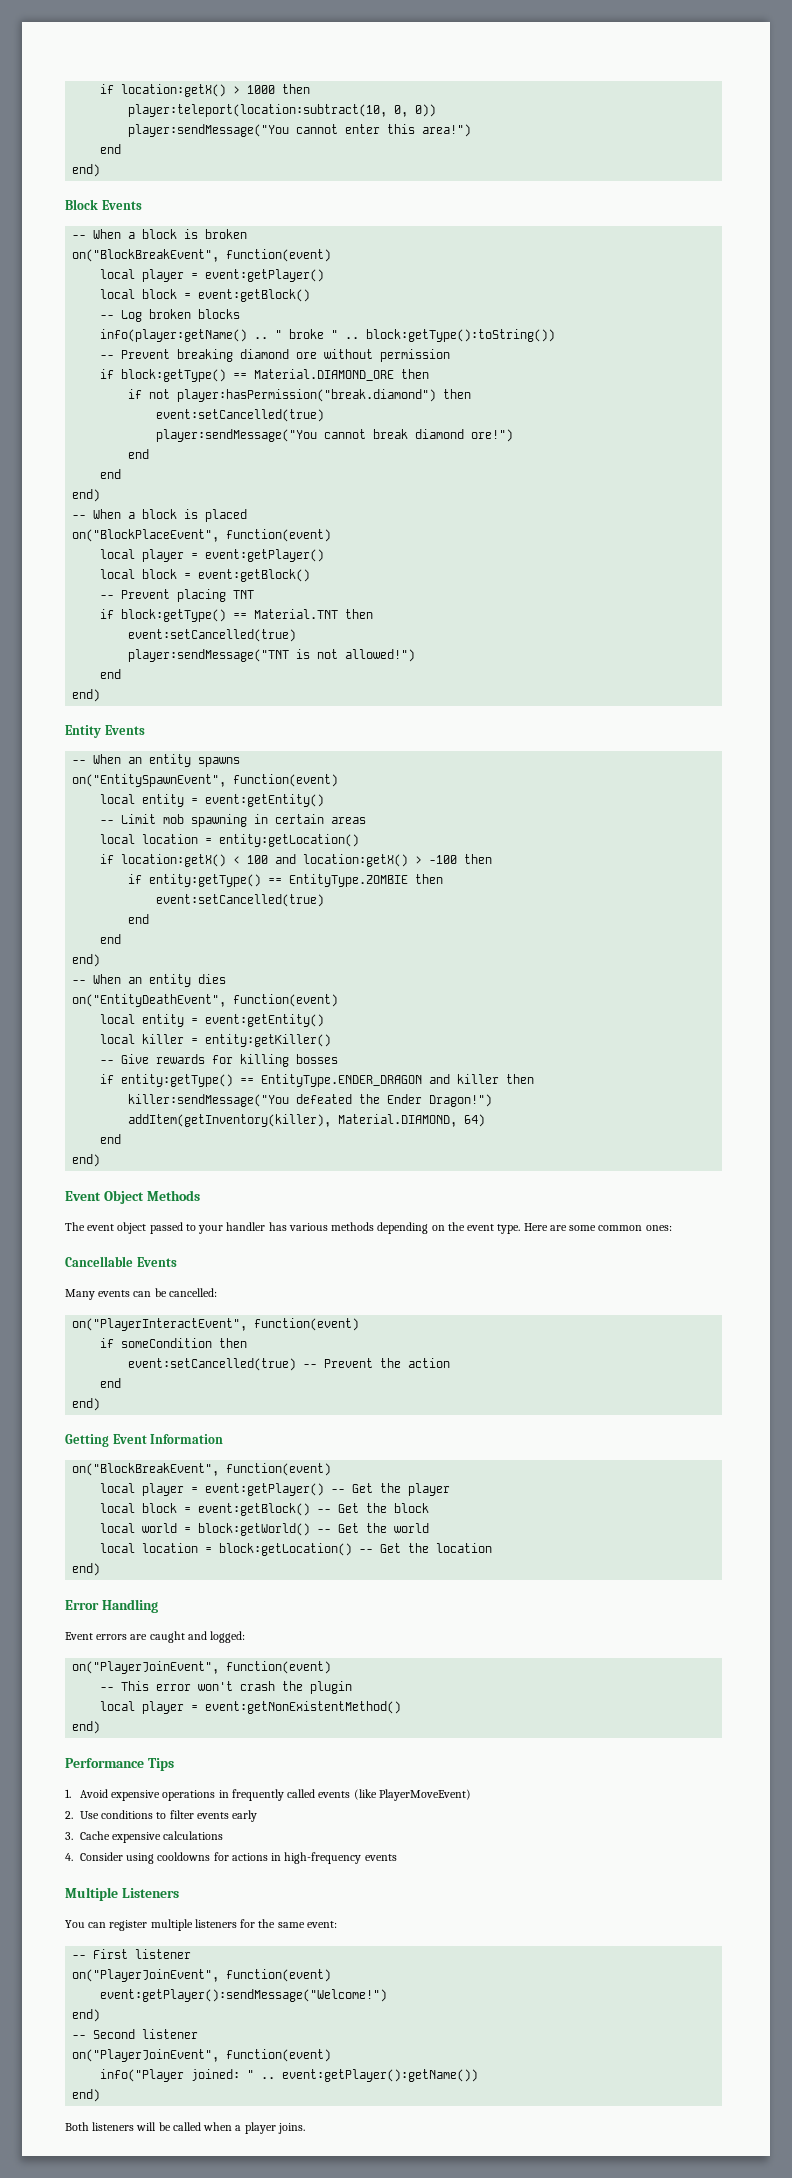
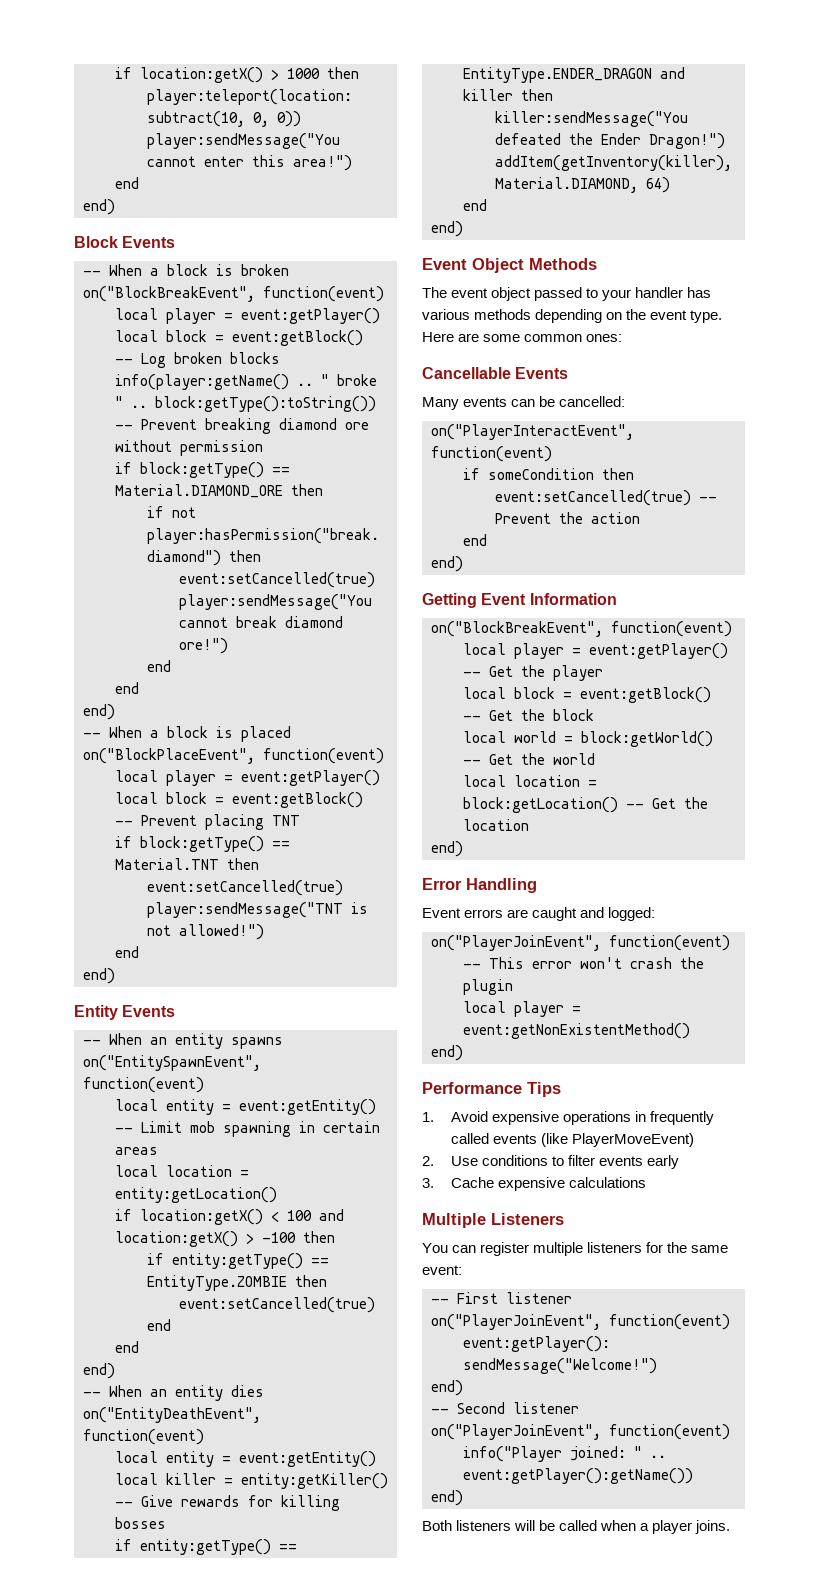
[65,1852,397,1864] // 4. Consider using cooldowns for actions in high-frequency events -> (646, 1182) none

